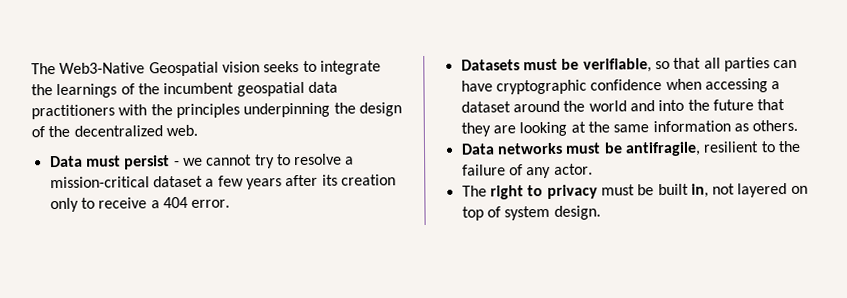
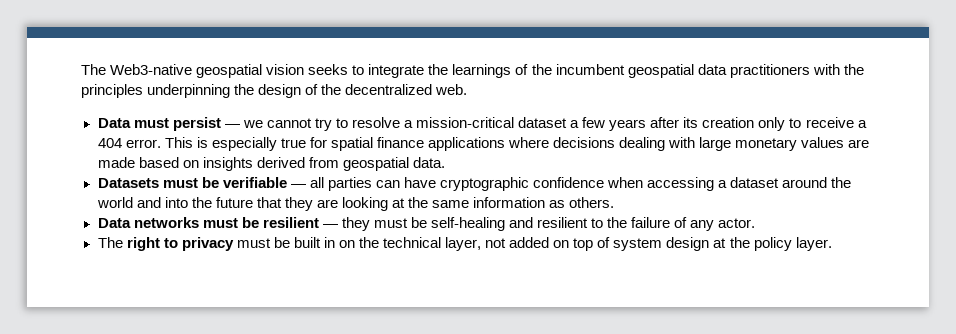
[31,61,219,77] The Web3-Native Geospatial -> [81,64,263,78] The Web3-native geospatial
[173,161,180,167] - -> [224,124,240,128] —
(231, 203) none -> [164,137,870,151] [97,157,445,171] This is especially true for spatial finance applications where decisions dealing with large monetary values are made based on insights derived from geospatial data.
[582,57,702,73] verifiable, so that -> [222,177,306,188] verifiable —
[624,141,701,157] antifragile, -> [262,217,533,231] resilient — they must be self-healing and
[690,183,808,198] [461,205,601,221] in, not layered on top of system design. -> [323,237,832,251] in on the technical layer, not added on top of system design at the policy layer.

